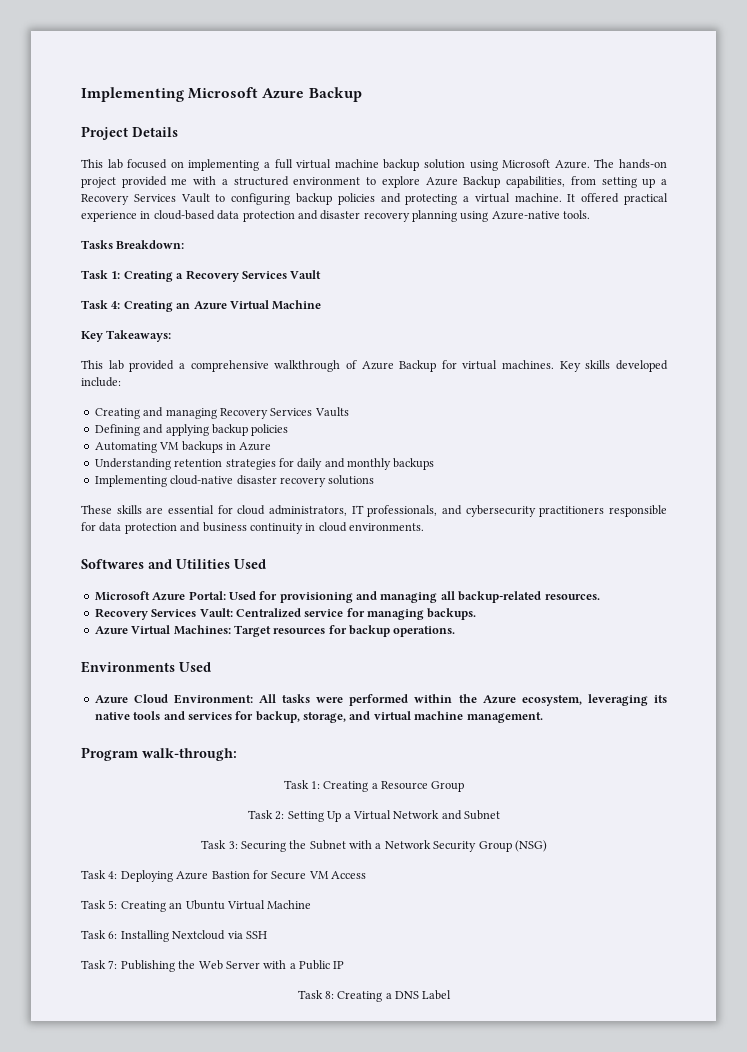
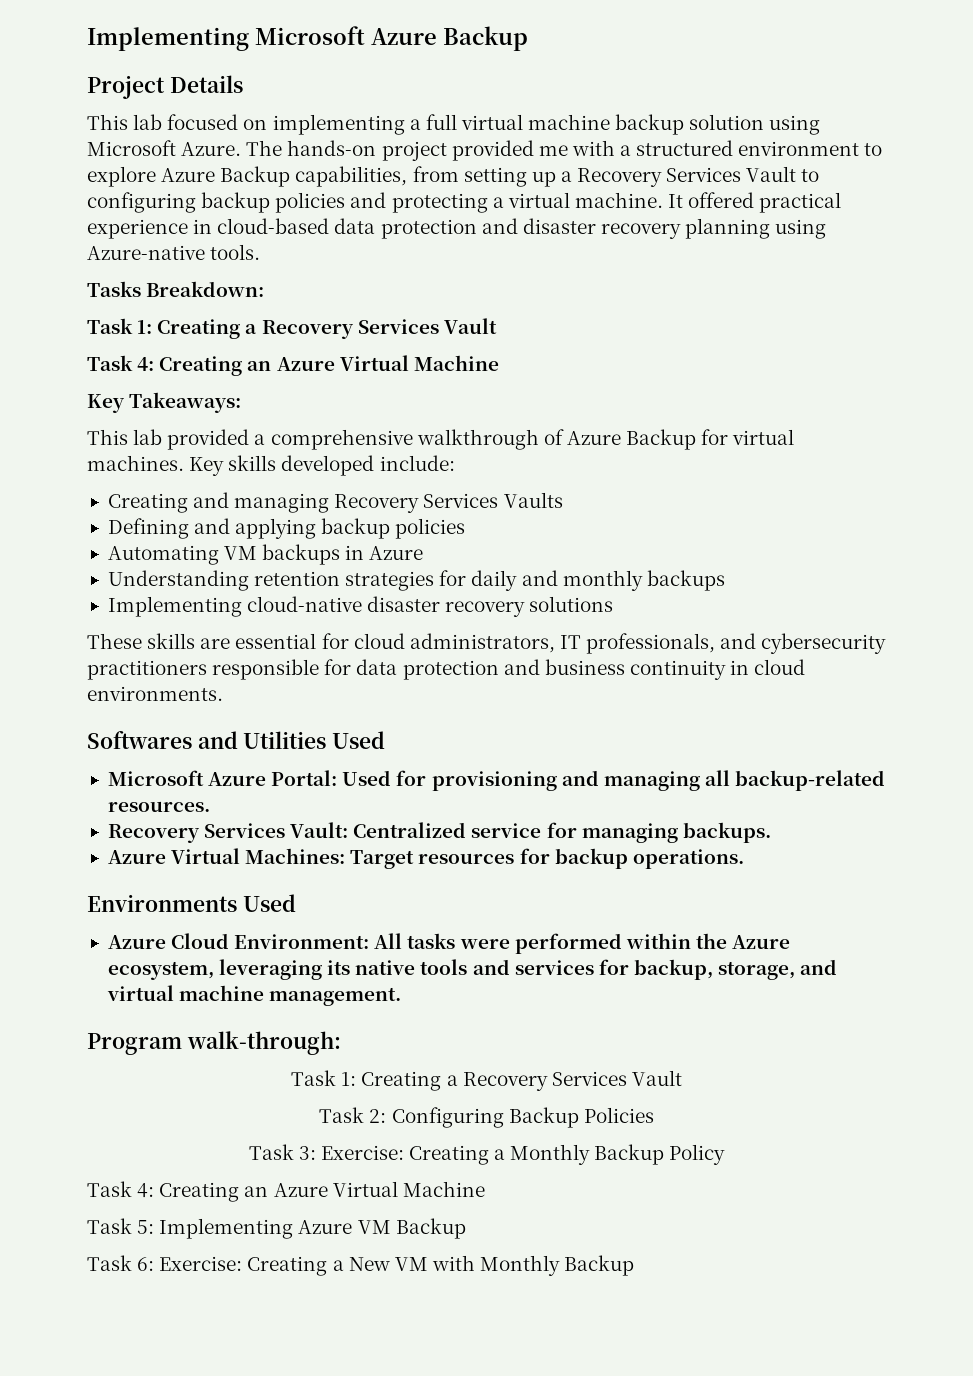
[381,781,465,792] Resource Group -> [462,1070,682,1091] Recovery Services Vault
[287,810,500,822] [201,840,547,852] [81,870,366,882] [81,900,225,912] Setting Up a Virtual Network and Subnet // Task 3: Securing the Subnet with a Network Security Group (NSG) // Task 4: Deploying Azure Bastion for Secure VM Access // Task 5: Creating an Ubuntu -> [391,1107,654,1128] [248,1144,726,1165] [87,1181,328,1202] Configuring Backup Policies // Task 3: Exercise: Creating a Monthly Backup Policy // Task 4: Creating an Azure
[108,930,267,942] [81,960,345,972] [297,990,452,1002] 6: Installing Nextcloud via SSH // Task 7: Publishing the Web Server with a Public IP // Task 8: Creating a DNS Label -> [137,1218,466,1239] [87,1255,635,1276] 5: Implementing Azure VM Backup // Task 6: Exercise: Creating a New VM with Monthly Backup

